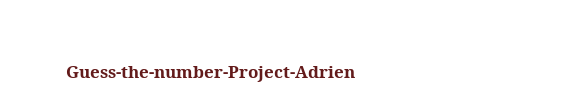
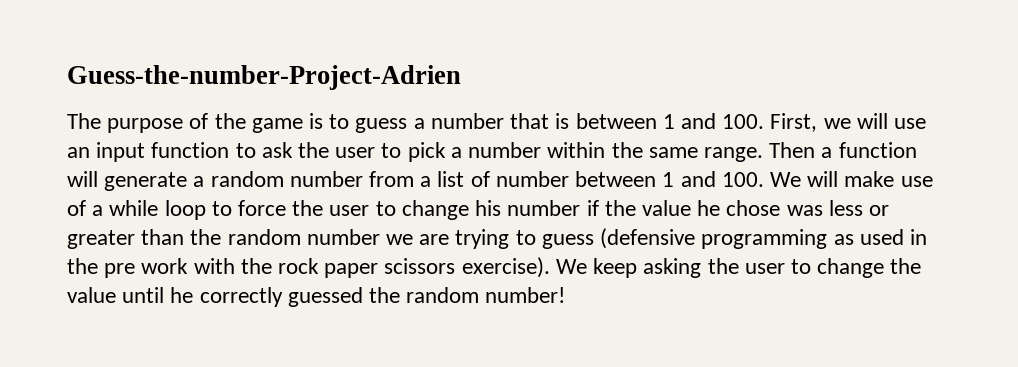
(355, 74) none -> [67,113,926,133] [67,142,917,162] [67,171,933,191] [67,200,889,220] [67,228,927,249] [67,257,922,278] [67,287,566,307] // The purpose of the game is to guess a number that is between 1 and 100. First, we will use an input function to ask the user to pick a number within the same range. Then a function will generate a random number from a list of number between 1 and 100. We will make use of a while loop to force the user to change his number if the value he chose was less or greater than the random number we are trying to guess (defensive programming as used in the pre work with the rock paper scissors exercise). We keep asking the user to change the value until he correctly guessed the random number!

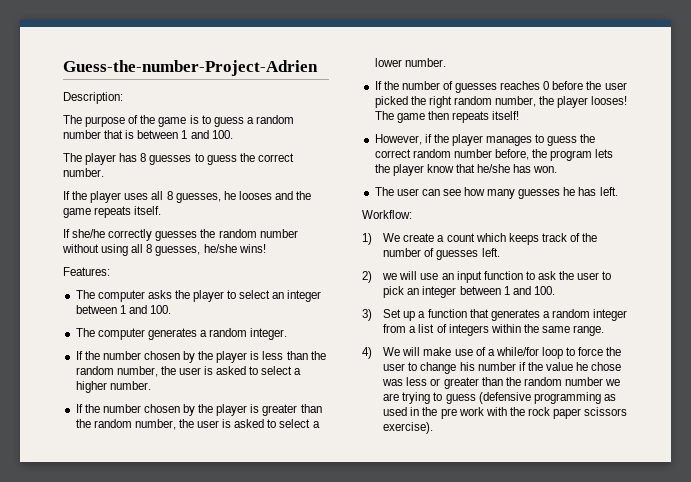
(461, 77) none -> [63,92,123,104] // Description:
(425, 123) none -> [255,115,294,124] random
[770,113,818,132] First, -> [63,153,294,165] [63,168,104,177] [63,191,312,203] [63,206,162,218] [63,229,298,241] [62,244,266,256] [63,267,110,276] [75,290,322,302] [75,305,171,314] [75,328,288,340] [75,351,326,363] [75,366,302,377] [75,381,151,393] [75,404,322,416] [75,419,320,430] [374,58,446,67] [374,81,627,93] [374,96,628,108] [374,111,520,123] [374,134,596,146] [374,149,614,161] [374,164,558,176] [374,187,618,199] [362,210,412,219] [362,233,598,245] [383,248,500,260] [362,271,372,283] // The player has 8 guesses to guess the correct number. // If the player uses all 8 guesses, he looses and the game repeats itself. // If she/he correctly guesses the random number without using all 8 guesses, he/she wins! // Features: // The computer asks the player to select an integer between 1 and 100. // The computer generates a random integer. // If the number chosen by the player is less than the random number, the user is asked to select a higher number. // If the number chosen by the player is greater than the random number, the user is asked to select a lower number. // If the number of guesses reaches 0 before the user picked the right random number, the player looses! The game then repeats itself! // However, if the player manages to guess the correct random number before, the program lets the player know that he/she has won. // The user can see how many guesses he has left. // Workflow: // 1) We create a count which keeps track of the number of guesses left. // 2)
[450,142,917,162] [67,171,764,191] a number within the same range. Then a function will generate a random number from a list of number between 1 and 100. -> [407,286,555,298] [362,309,628,321] [383,324,605,336] [362,347,372,359] an integer between 1 and 100. // 3) Set up a function that generates a random integer from a list of integers within the same range. // 4)
[109,200,159,216] while -> [495,347,539,356] while/for
[555,258,922,278] [67,287,566,307] We keep asking the user to change the value until he correctly guessed the random number! -> (434, 428) none

